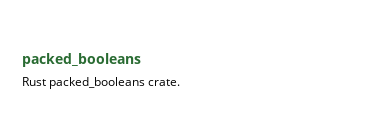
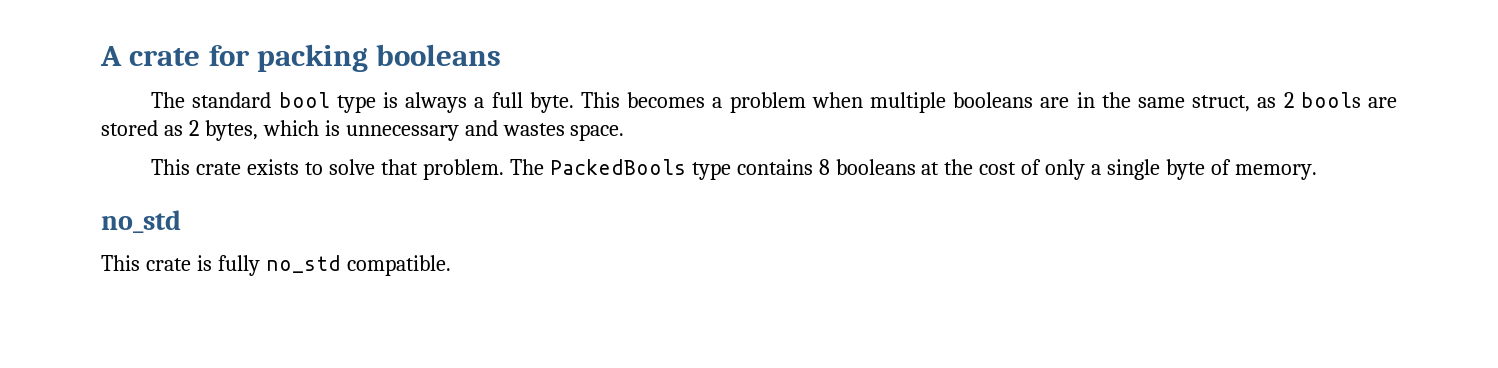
[22,53,141,67] [22,77,181,89] packed_booleans // Rust packed_booleans crate. -> [100,44,502,72] [151,92,1397,113] [101,120,625,141] [151,159,1317,180] [101,210,181,233] [101,255,451,276] A crate for packing booleans // The standard bool type is always a full byte. This becomes a problem when multiple booleans are in the same struct, as 2 bools are stored as 2 bytes, which is unnecessary and wastes space. // This crate exists to solve that problem. The PackedBools type contains 8 booleans at the cost of only a single byte of memory. // no_std // This crate is fully no_std compatible.

